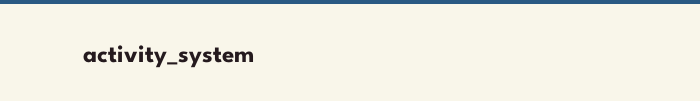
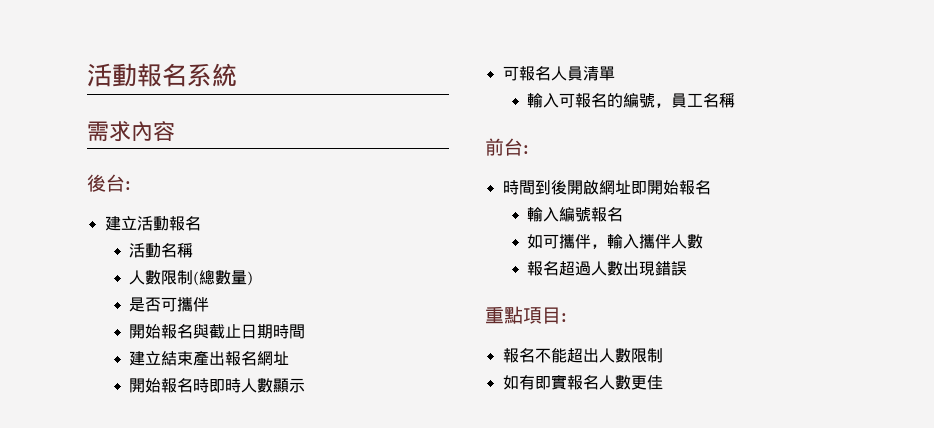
[83,45,254,68] activity_system -> [87,63,237,87] [87,121,175,142] [87,174,130,192] [104,216,201,231] [129,243,194,258] [129,269,254,286] [129,297,210,312] [129,324,306,339] [129,351,290,366] [129,378,306,393] [502,66,615,81] [527,93,736,108] [485,138,528,156] [502,180,711,195] [527,207,624,222] [527,234,704,249] [527,261,688,276] [485,306,566,324] [502,348,663,363] [502,374,663,390] 活動報名系統 // 需求內容 // 後台: // 建立活動報名 // 活動名稱 // 人數限制(總數量) // 是否可攜伴 // 開始報名與截止日期時間 // 建立結束產出報名網址 // 開始報名時即時人數顯示 // 可報名人員清單 // 輸入可報名的編號，員工名稱 // 前台: // 時間到後開啟網址即開始報名 // 輸入編號報名 // 如可攜伴，輸入攜伴人數 // 報名超過人數出現錯誤 // 重點項目: // 報名不能超出人數限制 // 如有即實報名人數更佳

